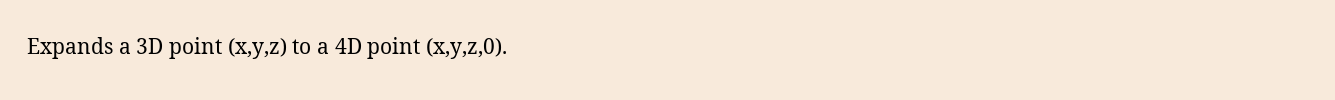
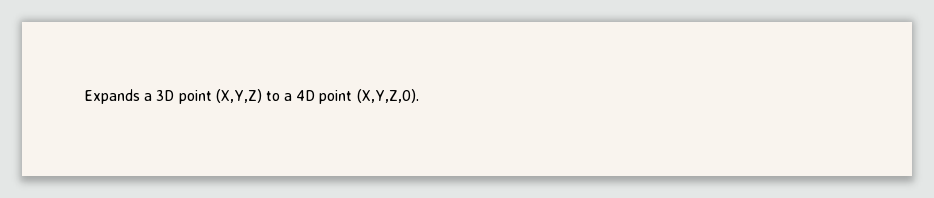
[227,38,287,59] (x,y,z) -> [215,89,262,103] (X,Y,Z)
[426,38,508,59] (x,y,z,0). -> [356,89,419,103] (X,Y,Z,0).

